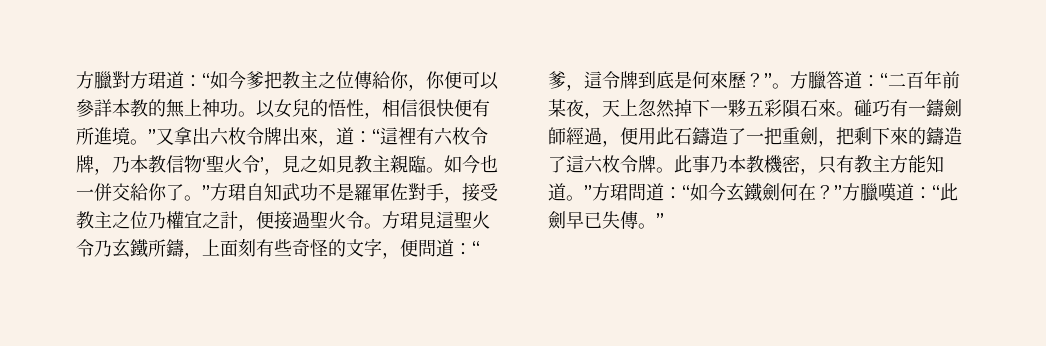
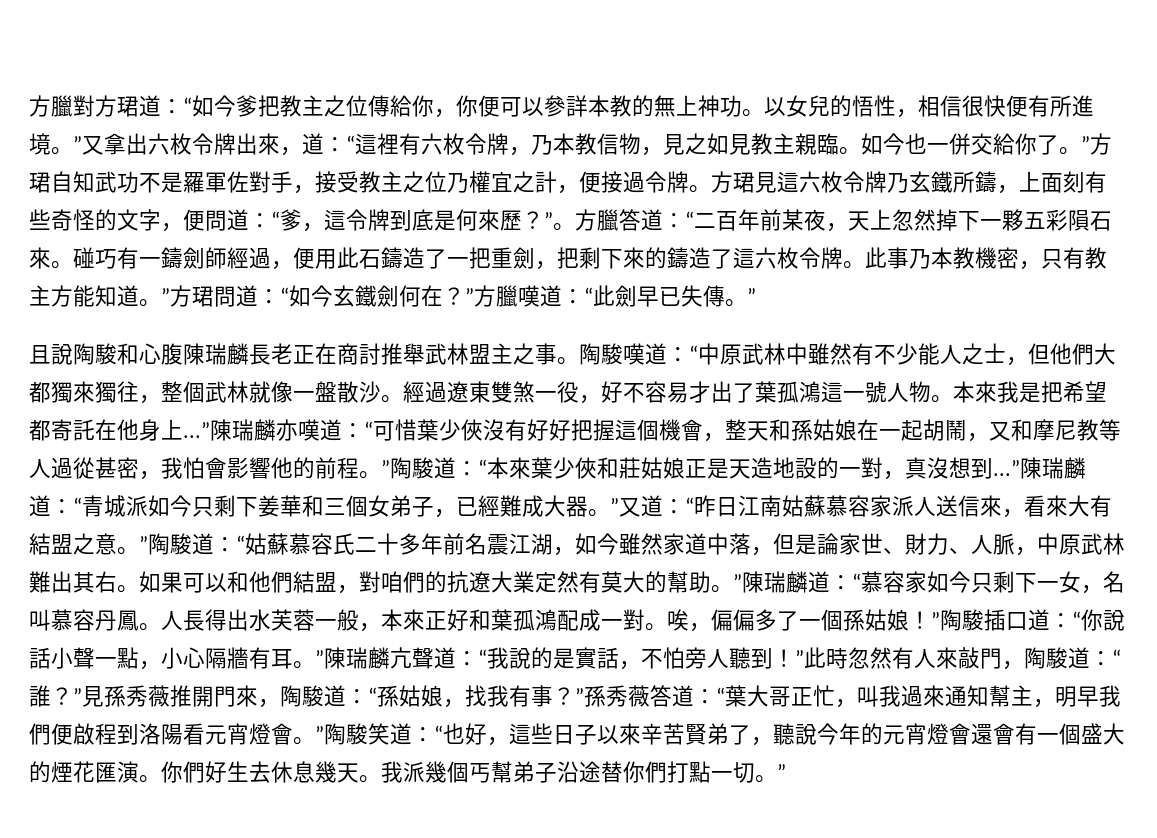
[202,155,264,173] ‘聖火令’ -> (641, 144) none
[310,211,364,229] 聖火令 -> [645,171,689,193] 令牌
[454,211,490,229] [76,239,94,257] 聖火令 -> [799,171,887,193] 六枚令牌
(664, 220) none -> [29,343,1116,366] [29,381,1107,404] [29,419,1121,442] [29,457,1086,480] [29,495,1112,518] [29,533,1125,556] [29,571,1125,594] [29,609,1125,632] [29,647,1121,670] [29,685,1121,708] [29,723,1125,746] [29,761,786,783] // 且說陶駿和心腹陳瑞麟長老正在商討推舉武林盟主之事。陶駿嘆道：“中原武林中雖然有不少能人之士，但他們大都獨來獨往，整個武林就像一盤散沙。經過遼東雙煞一役，好不容易才出了葉孤鴻這一號人物。本來我是把希望都寄託在他身上...”陳瑞麟亦嘆道：“可惜葉少俠沒有好好把握這個機會，整天和孫姑娘在一起胡鬧，又和摩尼教等人過從甚密，我怕會影響他的前程。”陶駿道：“本來葉少俠和莊姑娘正是天造地設的一對，真沒想到...”陳瑞麟道：“青城派如今只剩下姜華和三個女弟子，已經難成大器。”又道：“昨日江南姑蘇慕容家派人送信來，看來大有結盟之意。”陶駿道：“姑蘇慕容氏二十多年前名震江湖，如今雖然家道中落，但是論家世、財力、人脈，中原武林難出其右。如果可以和他們結盟，對咱們的抗遼大業定然有莫大的幫助。”陳瑞麟道：“慕容家如今只剩下一女，名叫慕容丹鳳。人長得出水芙蓉一般，本來正好和葉孤鴻配成一對。唉，偏偏多了一個孫姑娘！”陶駿插口道：“你說話小聲一點，小心隔牆有耳。”陳瑞麟亢聲道：“我說的是實話，不怕旁人聽到！”此時忽然有人來敲門，陶駿道：“誰？”見孫秀薇推開門來，陶駿道：“孫姑娘，找我有事？”孫秀薇答道：“葉大哥正忙，叫我過來通知幫主，明早我們便啟程到洛陽看元宵燈會。”陶駿笑道：“也好，這些日子以來辛苦賢弟了，聽說今年的元宵燈會還會有一個盛大的煙花匯演。你們好生去休息幾天。我派幾個丐幫弟子沿途替你們打點一切。”

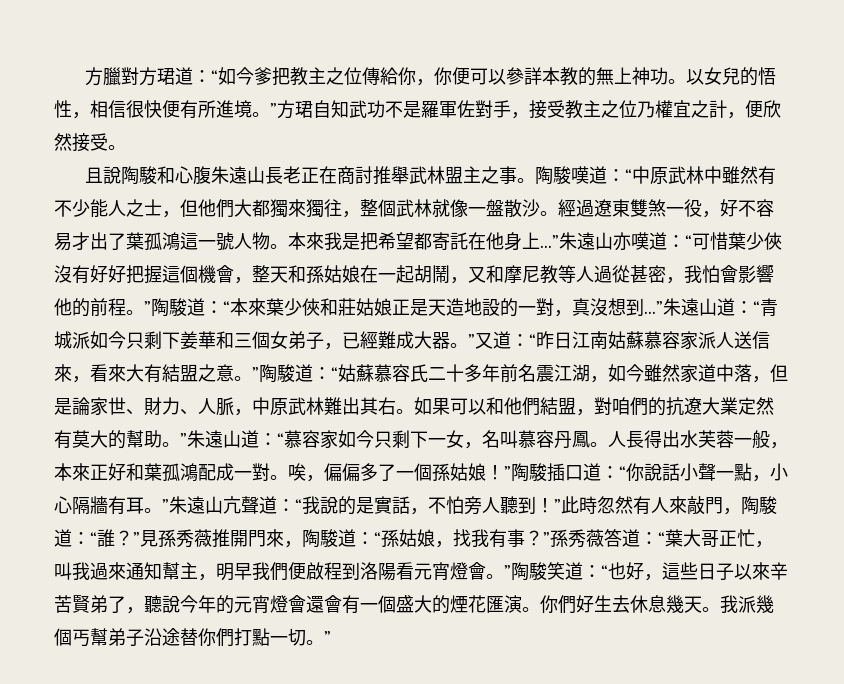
[82,133,1090,156] 又拿出六枚令牌出來，道：“這裡有六枚令牌，乃本教信物，見之如見教主親臨。如今也一併交給你了。” -> (277, 109) none
[601,171,1107,194] [29,209,1112,232] [29,247,1107,270] [29,285,756,307] 接過令牌。方珺見這六枚令牌乃玄鐵所鑄，上面刻有些奇怪的文字，便問道：“爹，這令牌到底是何來歷？”。方臘答道：“二百年前某夜，天上忽然掉下一夥五彩隕石來。碰巧有一鑄劍師經過，便用此石鑄造了一把重劍，把剩下來的鑄造了這六枚令牌。此事乃本教機密，只有教主方能知道。”方珺問道：“如今玄鐵劍何在？”方臘嘆道：“此劍早已失傳。” -> [763,100,781,118] [54,133,126,152] 欣然接受。
[183,343,249,365] 陳瑞麟 -> [210,166,265,184] 朱遠山
[210,419,276,441] 陳瑞麟 -> [559,232,613,250] 朱遠山
[1020,457,1086,479] 陳瑞麟 -> [663,298,717,316] 朱遠山
[742,571,808,593] 陳瑞麟 -> [187,430,241,448] 朱遠山
[324,647,390,669] 陳瑞麟 -> [169,496,223,514] 朱遠山

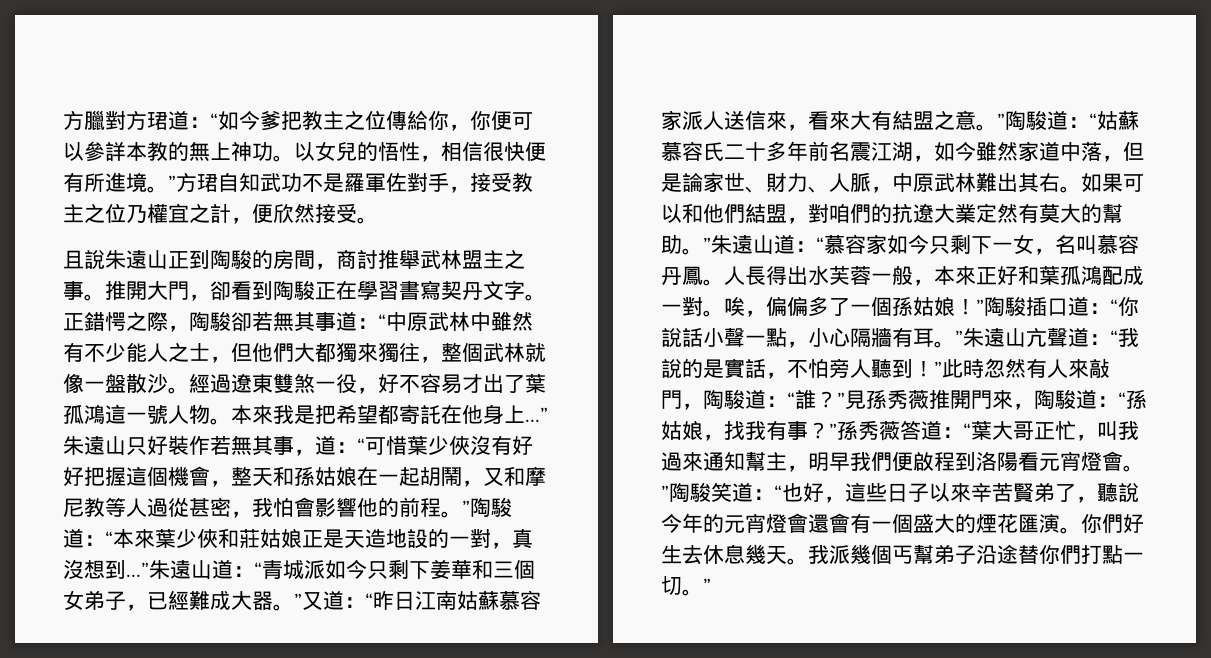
[120,166,337,185] 陶駿和心腹朱遠山長老正在 -> [105,249,336,270] 朱遠山正到陶駿的房間，
[534,166,589,185] 陶駿嘆 -> [105,280,546,301] [63,311,336,332] 推開大門，卻看到陶駿正在學習書寫契丹文字。正錯愕之際，陶駿卻若無其事
[613,232,649,251] 亦嘆 -> [126,435,315,456] 只好裝作若無其事，

